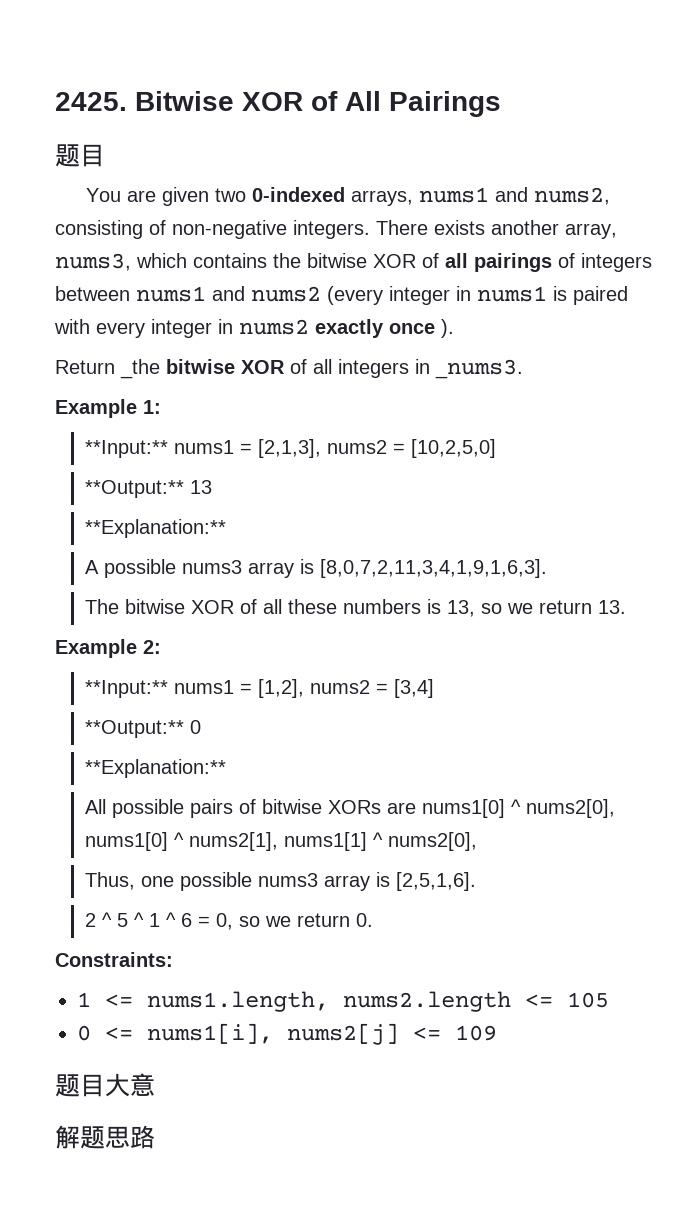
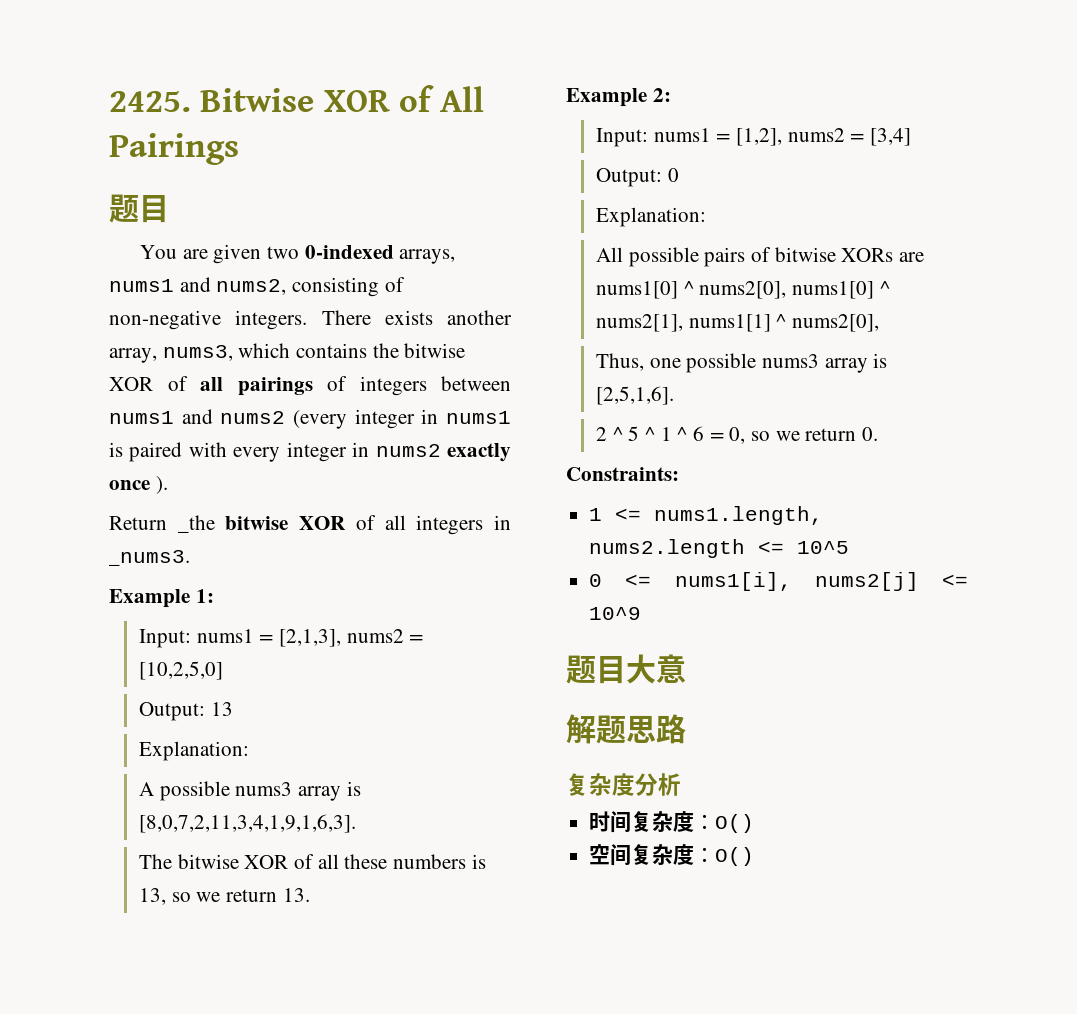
[84,440,168,458] **Input:** -> [138,629,191,648] Input:
[84,480,184,498] **Output:** -> [138,702,205,721] Output:
[84,519,226,538] **Explanation:** -> [138,741,249,761] Explanation:
[84,680,168,698] **Input:** -> [595,128,648,147] Input:
[84,720,184,738] **Output:** -> [595,168,662,187] Output:
[84,759,226,778] **Explanation:** -> [595,207,706,227] Explanation:
[567,992,609,1008] 105 -> [797,541,850,554] 10^5
[455,1025,497,1041] 109 -> [589,607,642,620] 10^9
(155, 1137) none -> [566,773,681,796] [589,811,755,833] [589,844,755,866] // 复杂度分析 // 时间复杂度：O() // 空间复杂度：O()

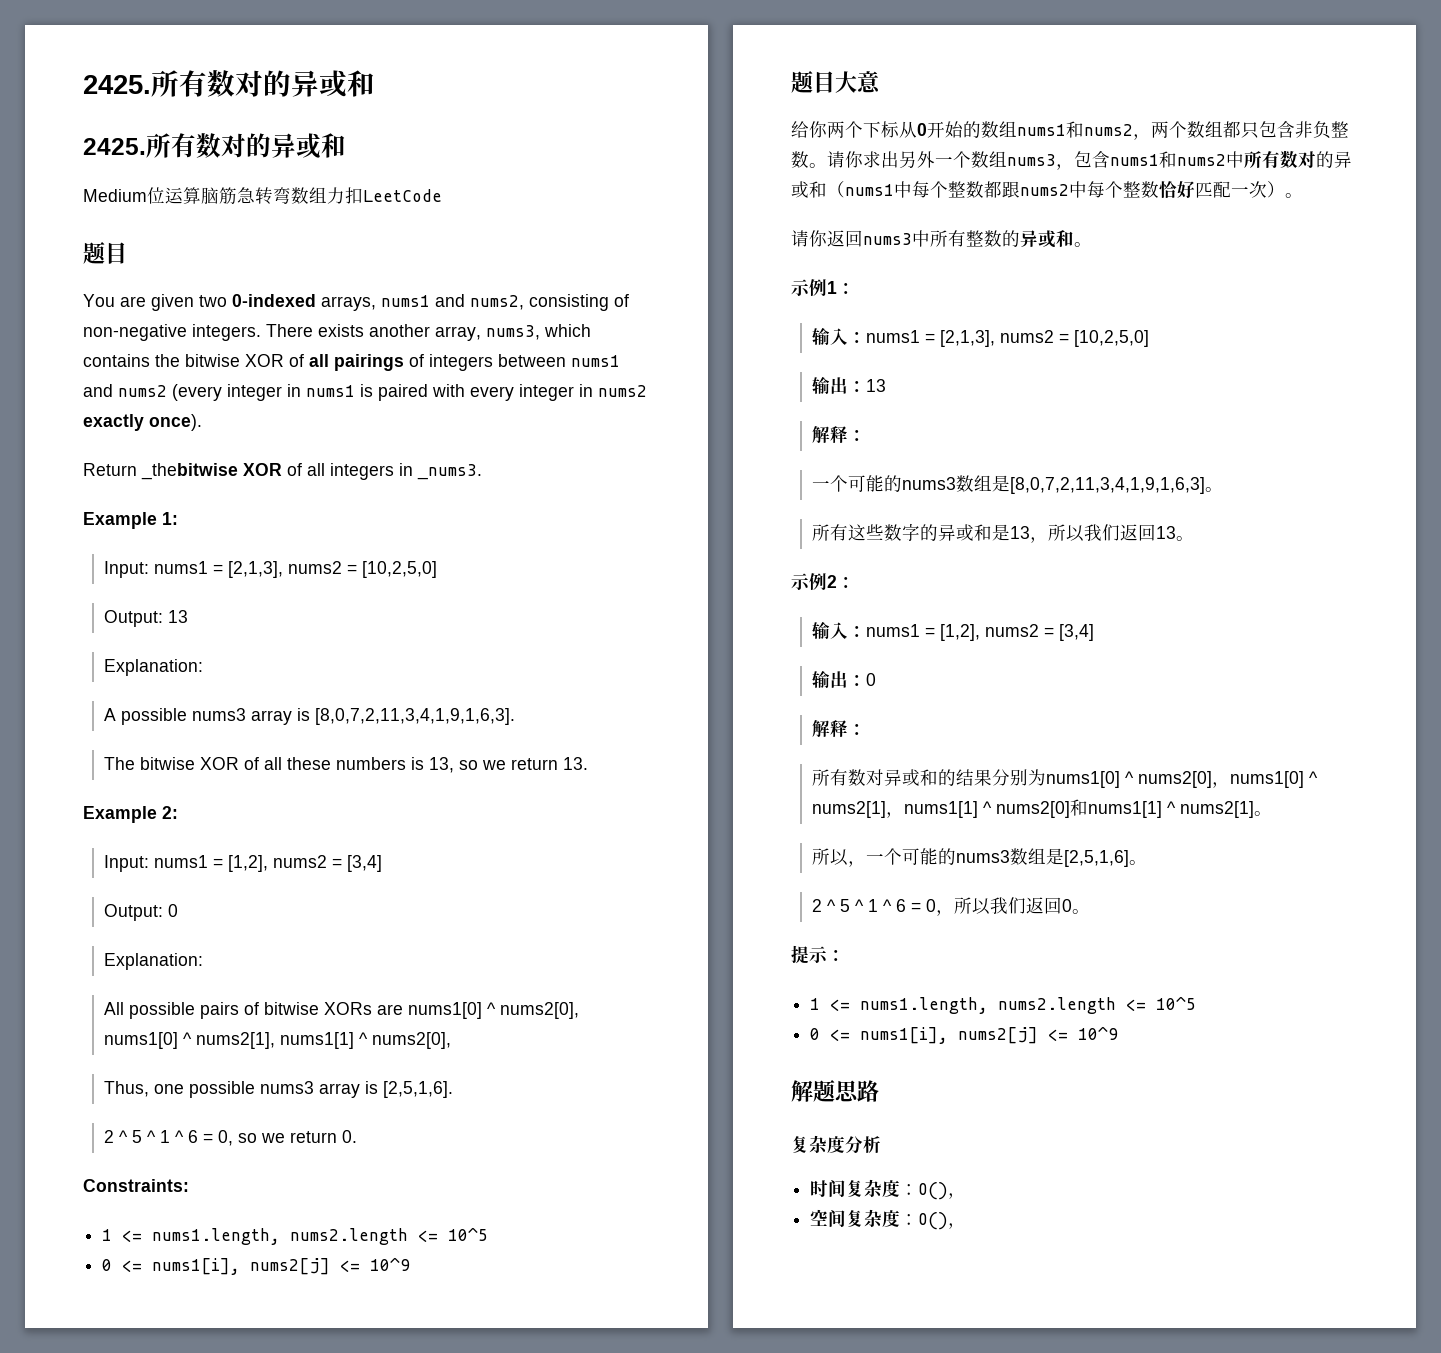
[109,85,484,112] [109,133,239,165] 2425. Bitwise XOR of All Pairings -> [83,70,375,98] [83,133,346,159] [83,187,442,205] 2425.所有数对的异或和 // 2425.所有数对的异或和 // Medium位运算脑筋急转弯数组力扣LeetCode
[109,476,168,494] once ). -> [149,414,202,431] once).
[177,515,289,533] _the bitwise -> [141,463,238,480] _thebitwise
(686, 668) none -> [791,121,1349,140] [791,150,1352,170] [791,181,1303,198] [791,230,1092,248] [791,279,855,296] [811,327,1149,347] [811,376,886,394] [811,426,866,443] [811,475,1223,494] [811,523,1194,543] [791,573,855,590] [811,621,1094,641] [811,670,876,688] [811,720,866,737] [811,769,1318,788] [811,799,1272,818] [811,848,1147,867] [811,897,1090,916] [791,945,845,964] [810,996,1197,1014] [810,1026,1119,1044] // 给你两个下标从0开始的数组nums1和nums2，两个数组都只包含非负整数。请你求出另外一个数组nums3，包含nums1和nums2中所有数对的异或和（nums1中每个整数都跟nums2中每个整数恰好匹配一次）。 // 请你返回nums3中所有整数的异或和。 // 示例1： // 输入：nums1 = [2,1,3], nums2 = [10,2,5,0] // 输出：13 // 解释： // 一个可能的nums3数组是[8,0,7,2,11,3,4,1,9,1,6,3]。 // 所有这些数字的异或和是13，所以我们返回13。 // 示例2： // 输入：nums1 = [1,2], nums2 = [3,4] // 输出：0 // 解释： // 所有数对异或和的结果分别为nums1[0] ^ nums2[0]，nums1[0] ^ nums2[1]，nums1[1] ^ nums2[0]和nums1[1] ^ nums2[1]。 // 所以，一个可能的nums3数组是[2,5,1,6]。 // 2 ^ 5 ^ 1 ^ 6 = 0，所以我们返回0。 // 提示： // 1 <= nums1.length, nums2.length <= 10^5 // 0 <= nums1[i], nums2[j] <= 10^9
(755, 823) none -> [948,1193,967,1199] ，
(755, 856) none -> [948,1223,967,1229] ，

